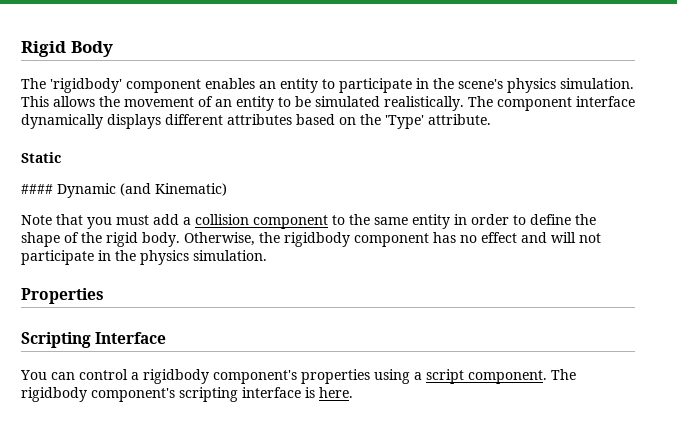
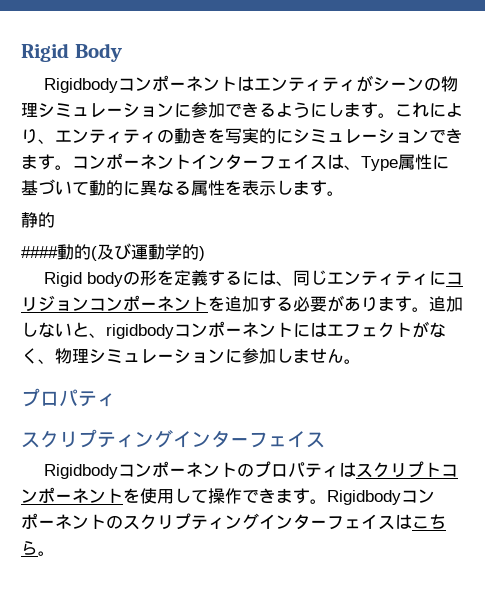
[21,78,634,93] [21,96,635,111] [21,114,491,129] [21,152,61,163] [21,183,227,198] [21,214,596,229] [21,232,601,247] [21,250,267,265] [21,288,104,304] [21,332,167,348] [20,369,576,384] [21,387,353,402] The 'rigidbody' component enables an entity to participate in the scene's physics simulation. This allows the movement of an entity to be simulated realistically. The component interface dynamically displays different attributes based on the 'Type' attribute. // Static // #### Dynamic (and Kinematic) // Note that you must add a collision component to the same entity in order to define the shape of the rigid body. Otherwise, the rigidbody component has no effect and will not participate in the physics simulation. // Properties // Scripting Interface // You can control a rigidbody component's properties using a script component. The rigidbody component's scripting interface is here. -> [43,75,458,93] [21,102,463,118] [21,128,463,144] [21,153,449,171] [21,179,344,196] [21,212,55,228] [21,243,205,261] [43,270,463,287] [21,295,463,312] [21,321,446,339] [21,348,361,364] [21,388,116,407] [21,429,325,448] [43,461,458,479] [21,487,435,505] [21,513,446,530] [21,541,55,556] Rigidbodyコンポーネントはエンティティがシーンの物理シミュレーションに参加できるようにします。これにより、エンティティの動きを写実的にシミュレーションできます。コンポーネントインターフェイスは、Type属性に基づいて動的に異なる属性を表示します。 // 静的 // ####動的(及び運動学的) // Rigid bodyの形を定義するには、同じエンティティにコリジョンコンポーネントを追加する必要があります。追加しないと、rigidbodyコンポーネントにはエフェクトがなく、物理シミュレーションに参加しません。 // プロパティ // スクリプティングインターフェイス // Rigidbodyコンポーネントのプロパティはスクリプトコンポーネントを使用して操作できます。Rigidbodyコンポーネントのスクリプティングインターフェイスはこちら。

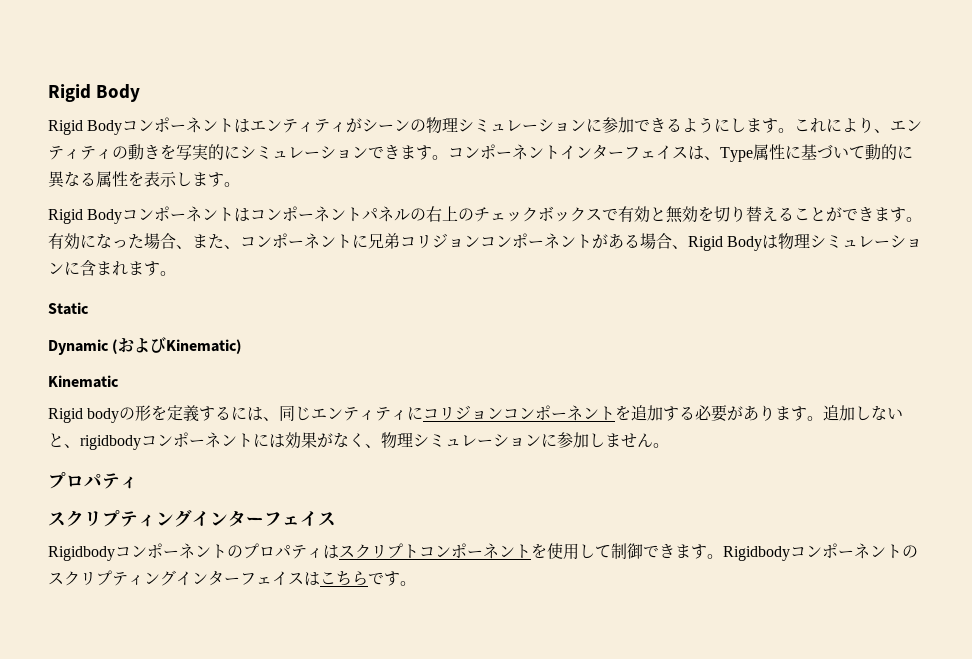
[43,78,118,93] Rigidbody -> [48,120,123,135] Rigid Body
[21,212,55,228] [21,243,205,261] 静的 // ####動的(及び運動学的) -> [48,206,923,224] [48,233,923,251] [48,260,176,276] [48,302,89,315] [48,337,243,355] [48,375,119,388] Rigid Bodyコンポーネントはコンポーネントパネルの右上のチェックボックスで有効と無効を切り替えることができます。有効になった場合、また、コンポーネントに兄弟コリジョンコンポーネントがある場合、Rigid Bodyは物理シミュレーションに含まれます。 // Static // Dynamic (およびKinematic) // Kinematic
[327,322,412,338] エフェクト -> [285,432,317,449] 効果
[208,488,242,504] 操作 -> [611,543,643,559] 制御
(38, 548) none -> [368,571,400,586] です

